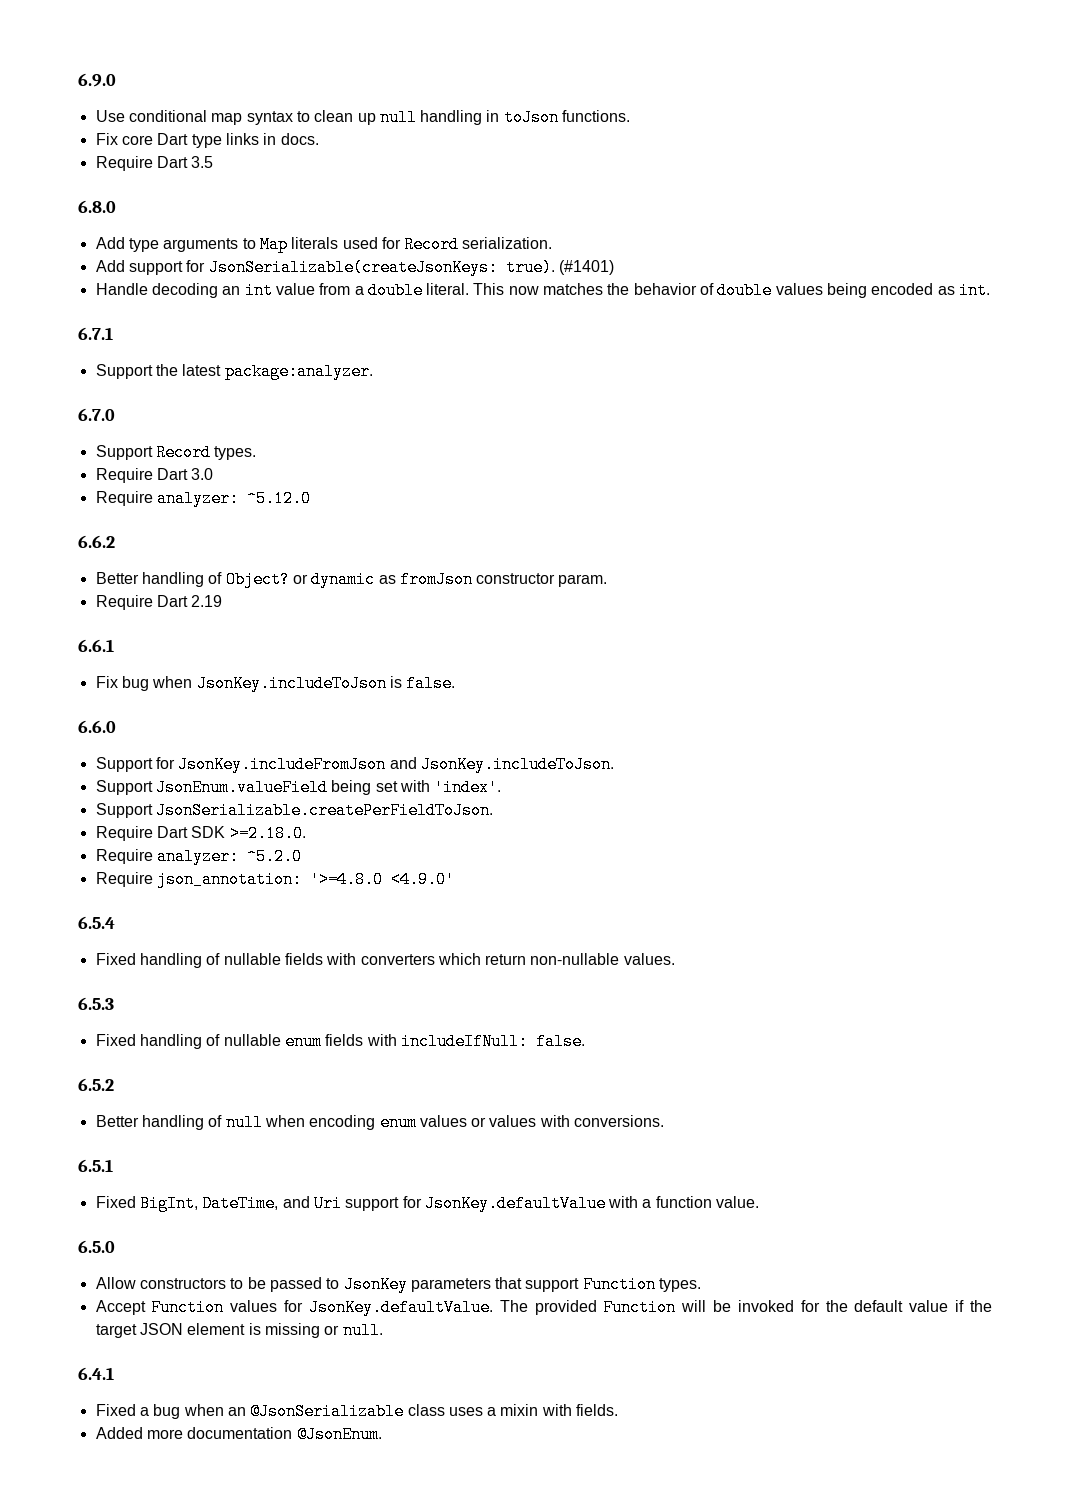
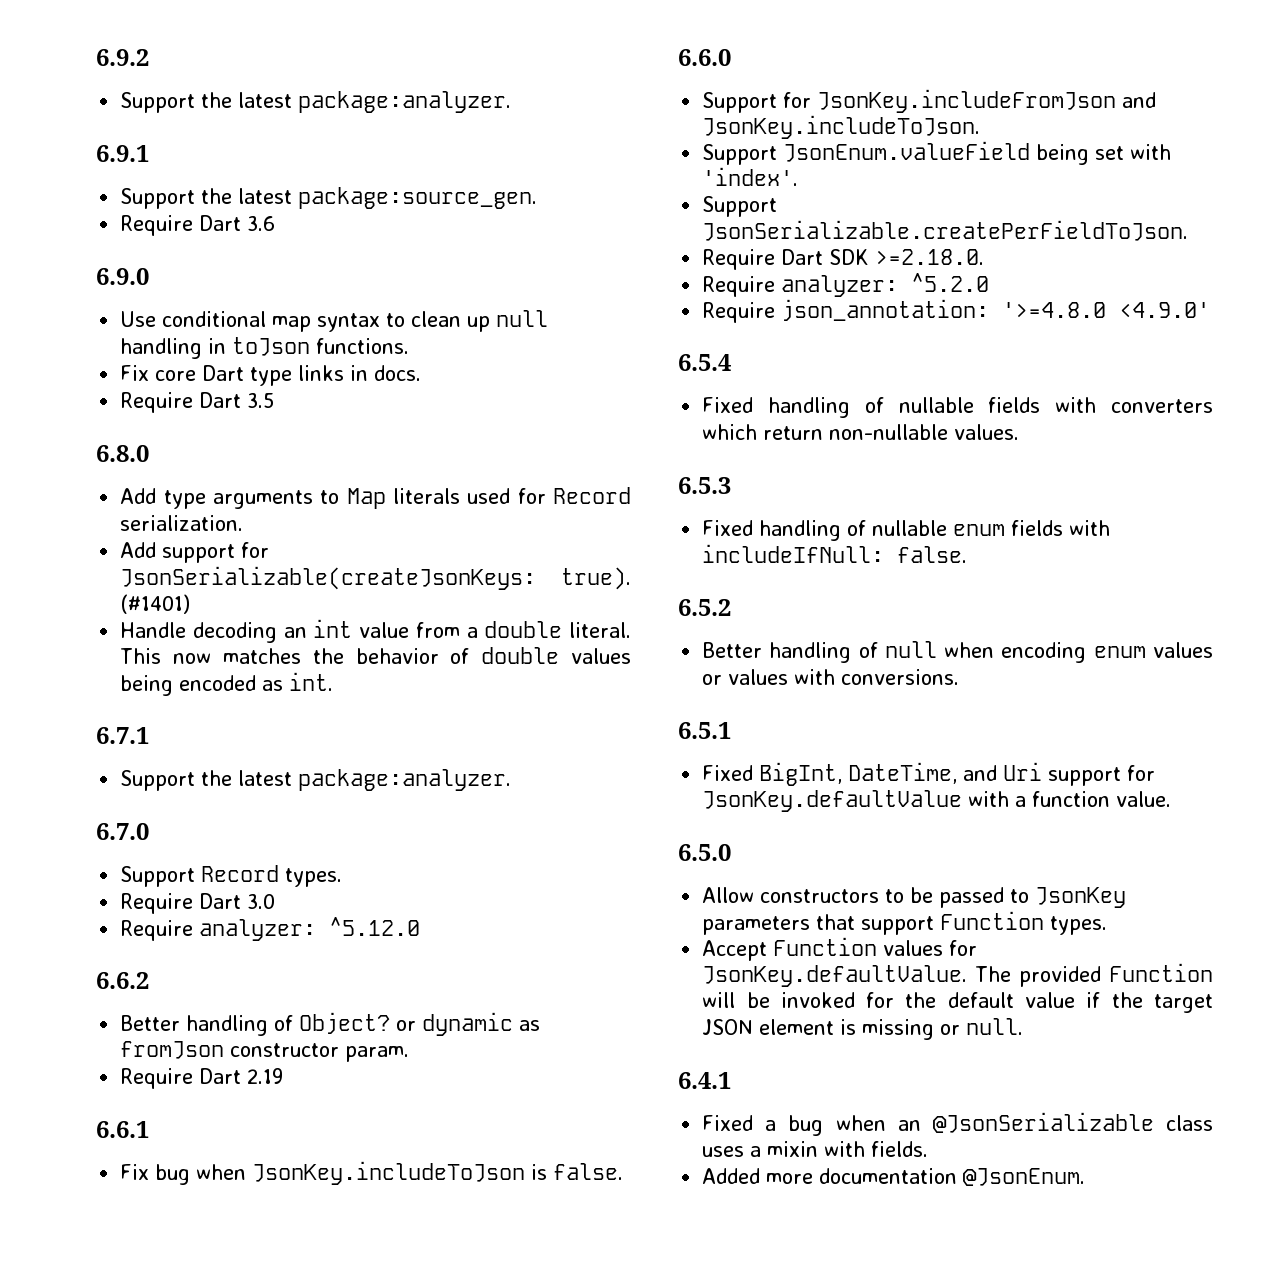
(78, 80) none -> [96,49,149,66] [120,91,512,113] [96,145,149,162] [120,187,538,209] [120,215,276,236] 6.9.2 // Support the latest package:analyzer. // 6.9.1 // Support the latest package:source_gen. // Require Dart 3.6 //

